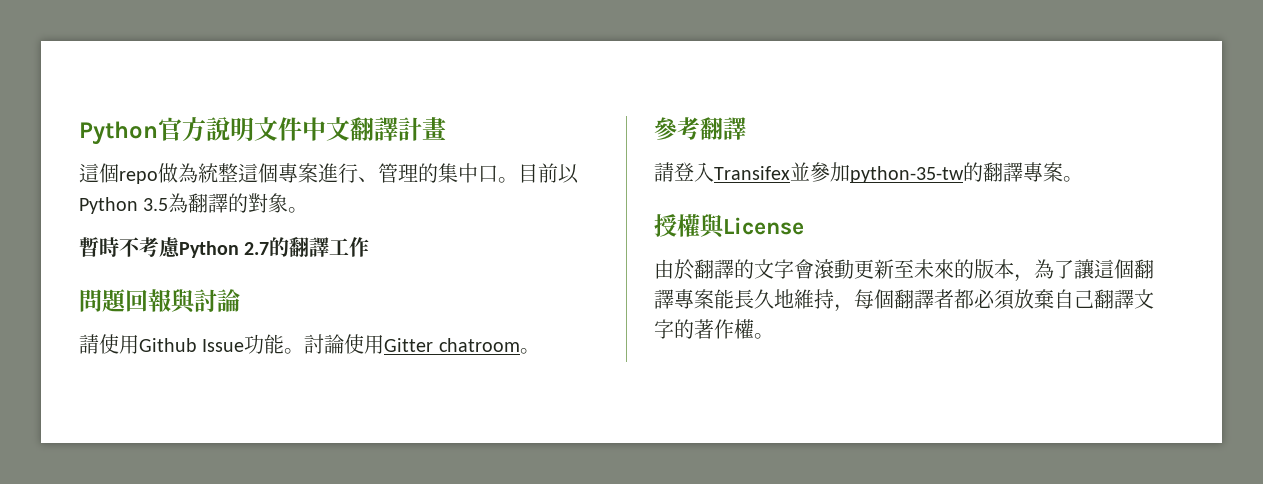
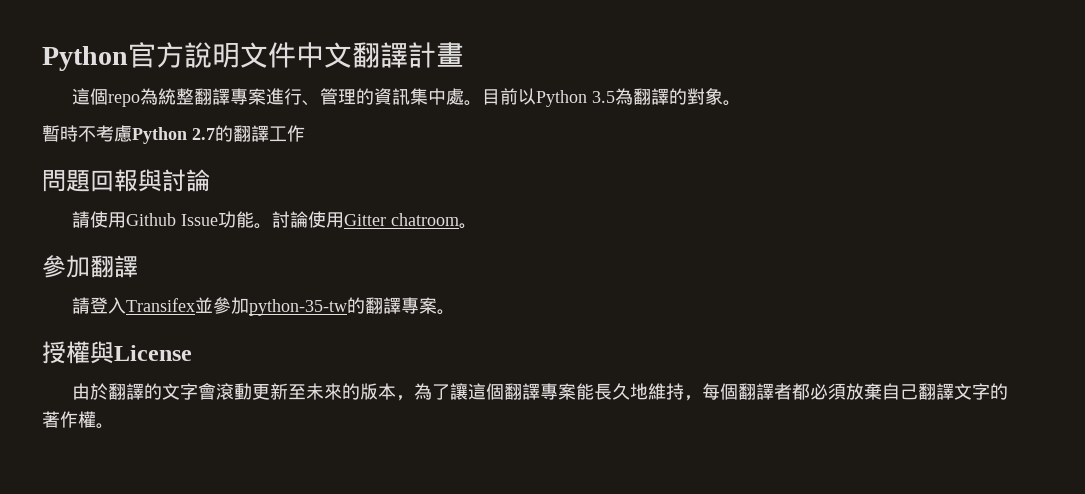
[158,163,278,183] 做為統整這個 -> [140,88,231,105] 為統整翻譯
[438,163,498,183] 集中口 -> [374,88,465,105] 資訊集中處
[677,117,700,140] 考 -> [66,255,90,278] 加

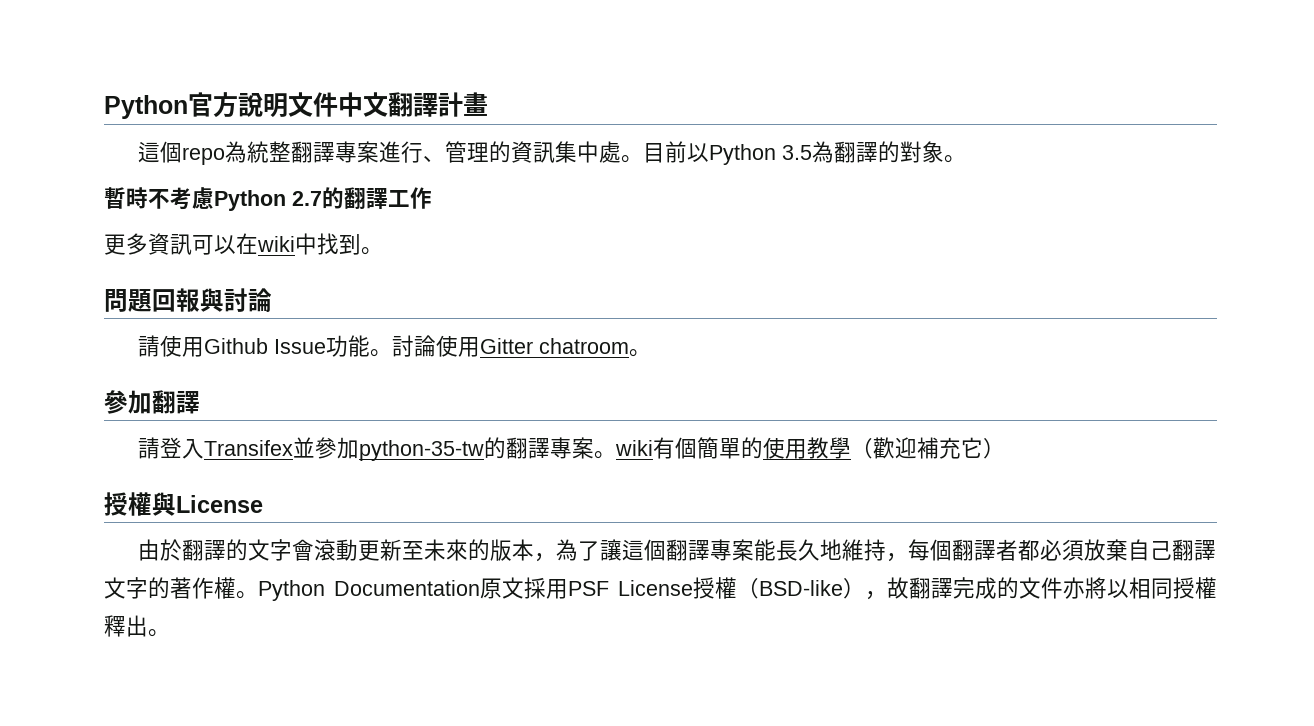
(305, 133) none -> [104,233,383,256] // 更多資訊可以在wiki中找到。
(456, 312) none -> [614,437,1005,459] wiki有個簡單的使用教學（歡迎補充它）
(114, 426) none -> [258,577,1217,601] [104,615,170,637] Python Documentation原文採用PSF License授權（BSD-like），故翻譯完成的文件亦將以相同授權釋出。

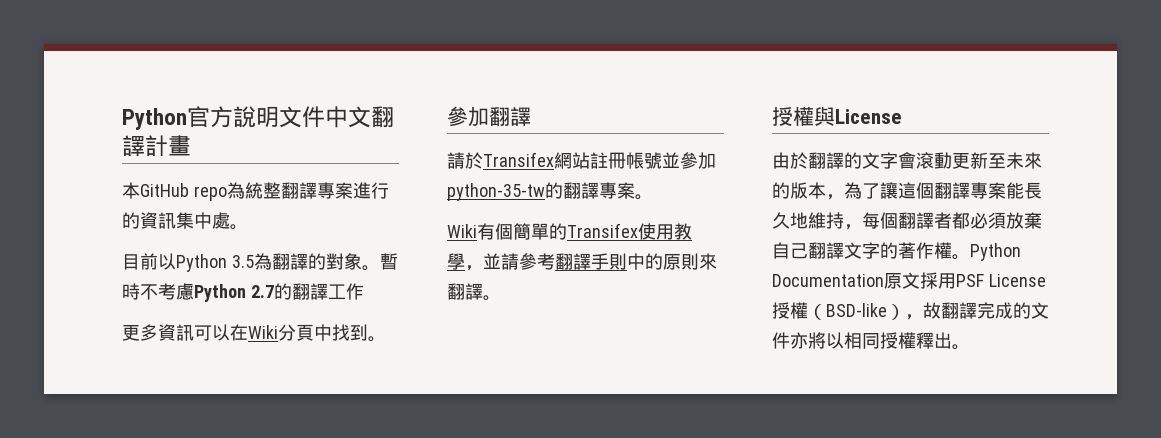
[137,141,182,163] 這個 -> [122,182,189,199] 本GitHub
[422,141,489,163] 、管理 -> (389, 190) none
(643, 159) none -> (248, 227) //
(966, 159) // -> (380, 268) none
[257,236,295,252] wiki -> [248,324,314,341] Wiki分頁
[104,288,272,312] [137,335,651,357] [104,390,200,414] [137,437,293,459] 問題回報與討論 // 請使用Github Issue功能。討論使用Gitter chatroom。 // 參加翻譯 // 請登入Transifex -> [447,106,531,127] [447,152,662,169] 參加翻譯 // 請於Transifex網站註冊帳號
[614,440,653,456] wiki -> [447,224,477,238] // Wiki
(763, 448) none -> [567,223,638,238] Transifex
[850,437,1005,459] （歡迎補充它） -> [465,253,717,271] [447,283,501,301] ，並請參考翻譯手則中的原則來翻譯。

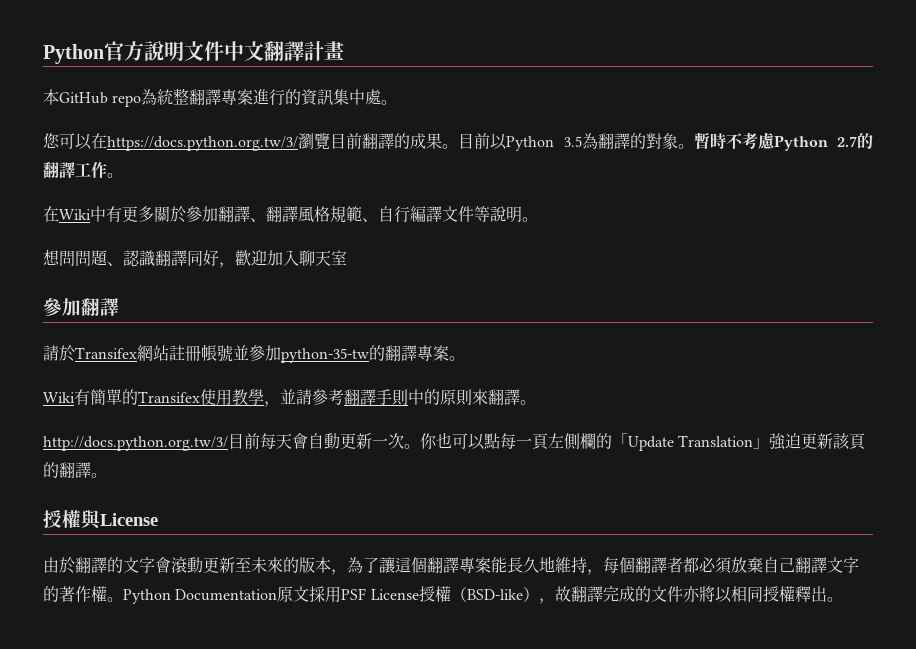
(248, 227) none -> [43,133,458,151] 您可以在https://docs.python.org.tw/3/瀏覽目前翻譯的成果。
[122,324,386,342] // 更多資訊可以在Wiki分頁中找到。 -> [107,173,123,178] [43,206,538,223] [43,249,347,268] 。 // 在Wiki中有更多關於參加翻譯、翻譯風格規範、自行編譯文件等說明。 // 想問問題、認識翻譯同好，歡迎加入聊天室
[495,223,513,240] 個 -> (90, 397) none
(501, 298) none -> [43,432,867,451] [43,462,107,478] // http://docs.python.org.tw/3/目前每天會自動更新一次。你也可以點每一頁左側欄的「Update Translation」強迫更新該頁的翻譯。

